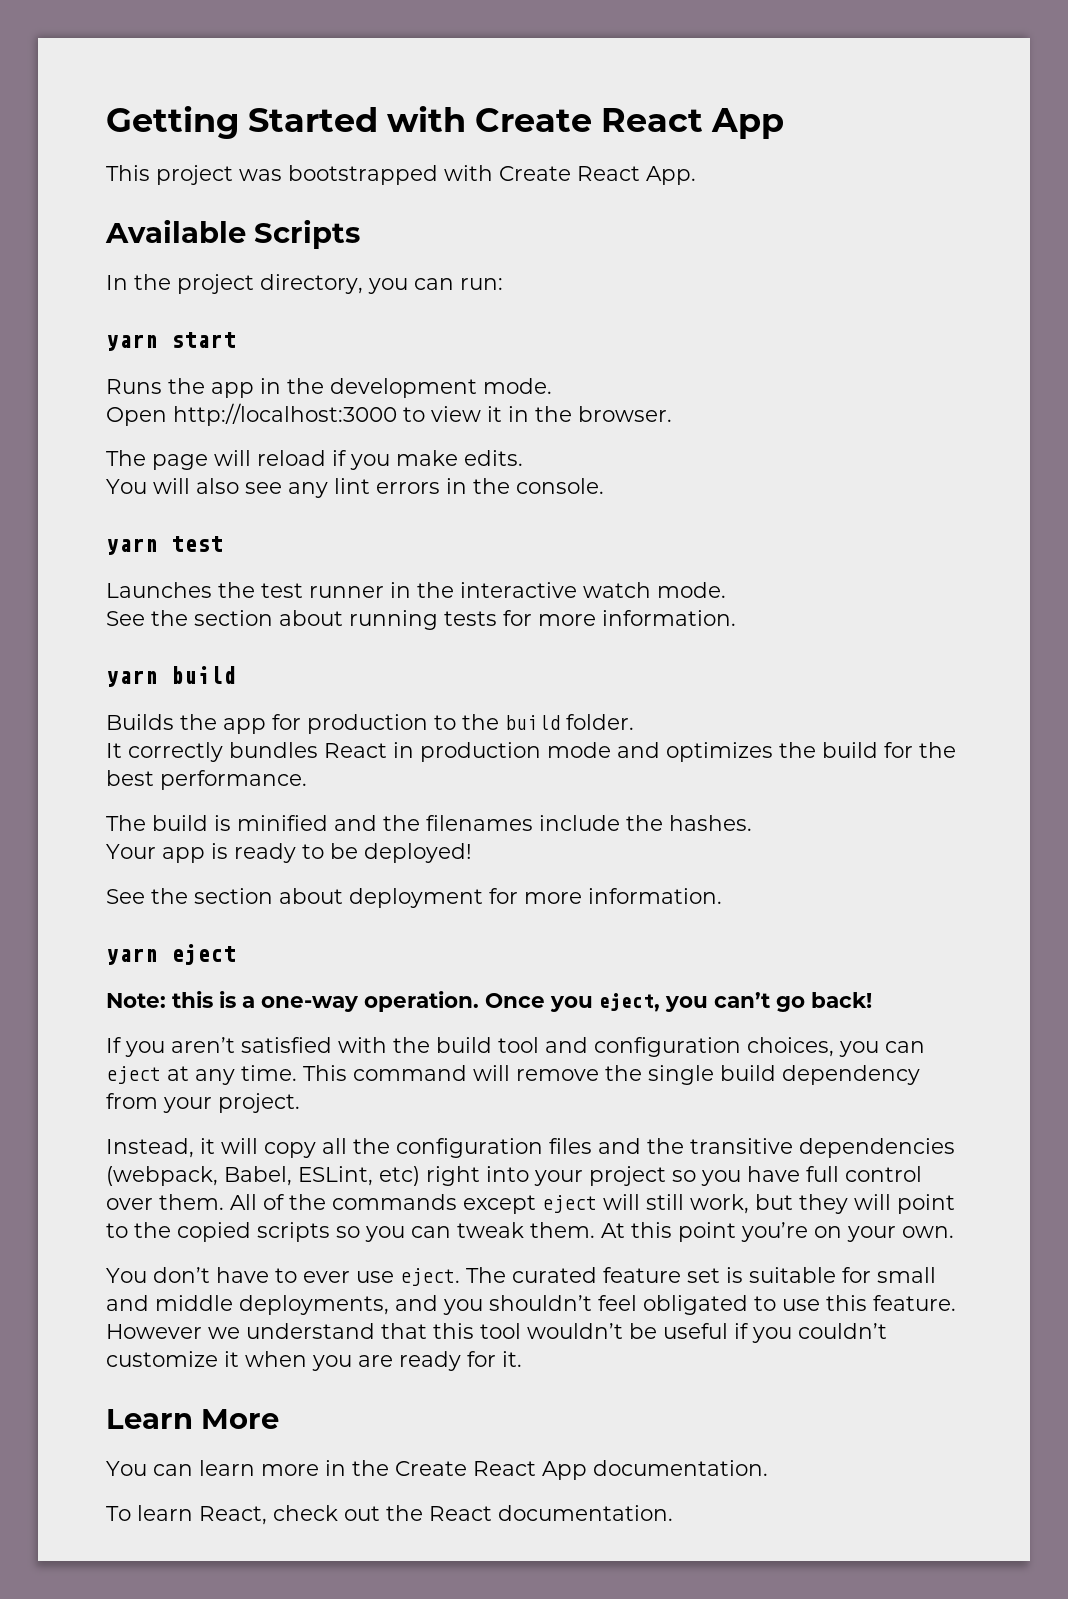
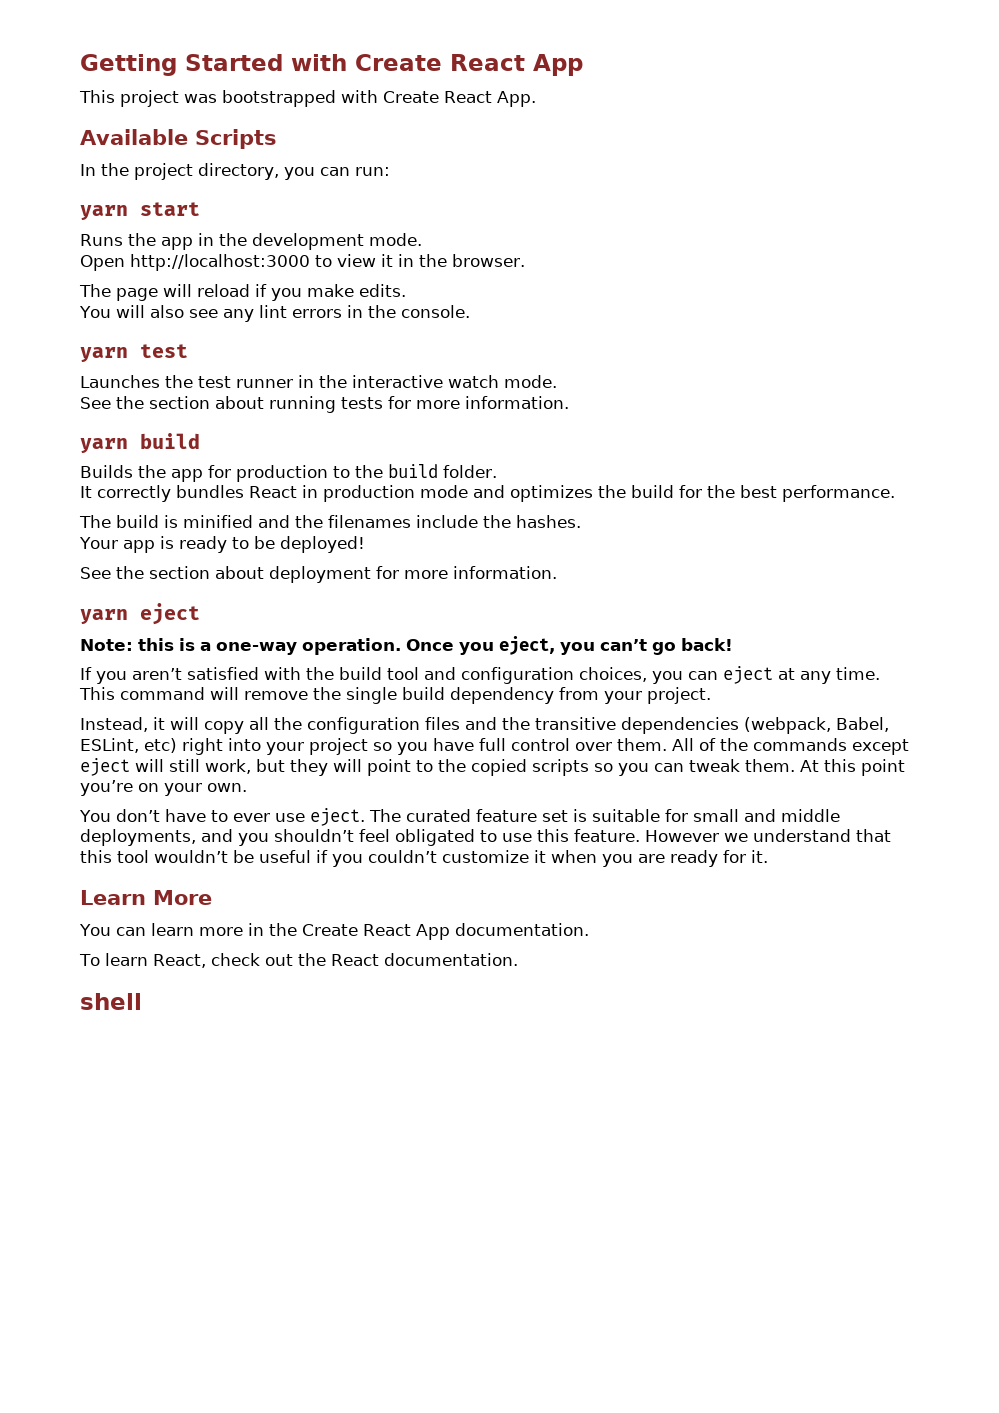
(673, 1513) none -> [80,993,142,1010] // shell

